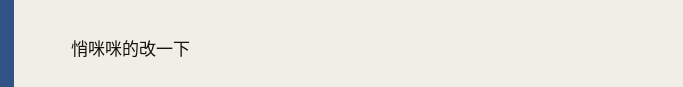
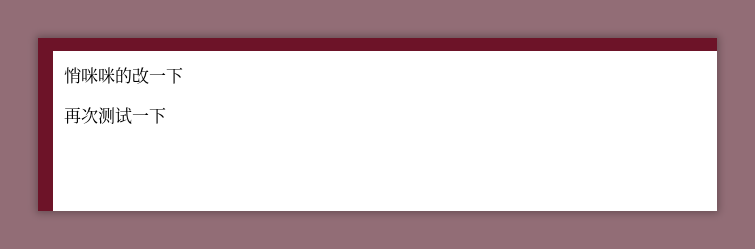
(190, 49) none -> [64,107,166,125] // 再次测试一下

